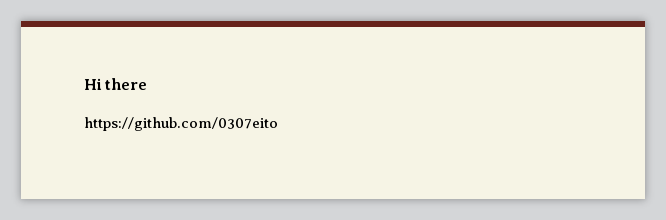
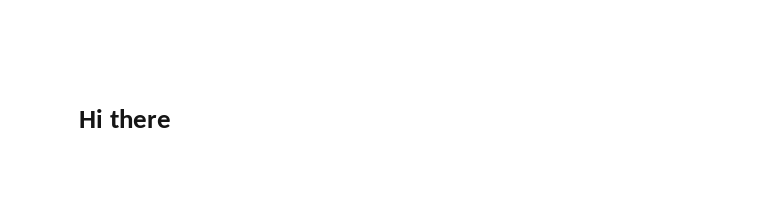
[84,117,278,131] // https://github.com/0307eito -> (172, 118) none

